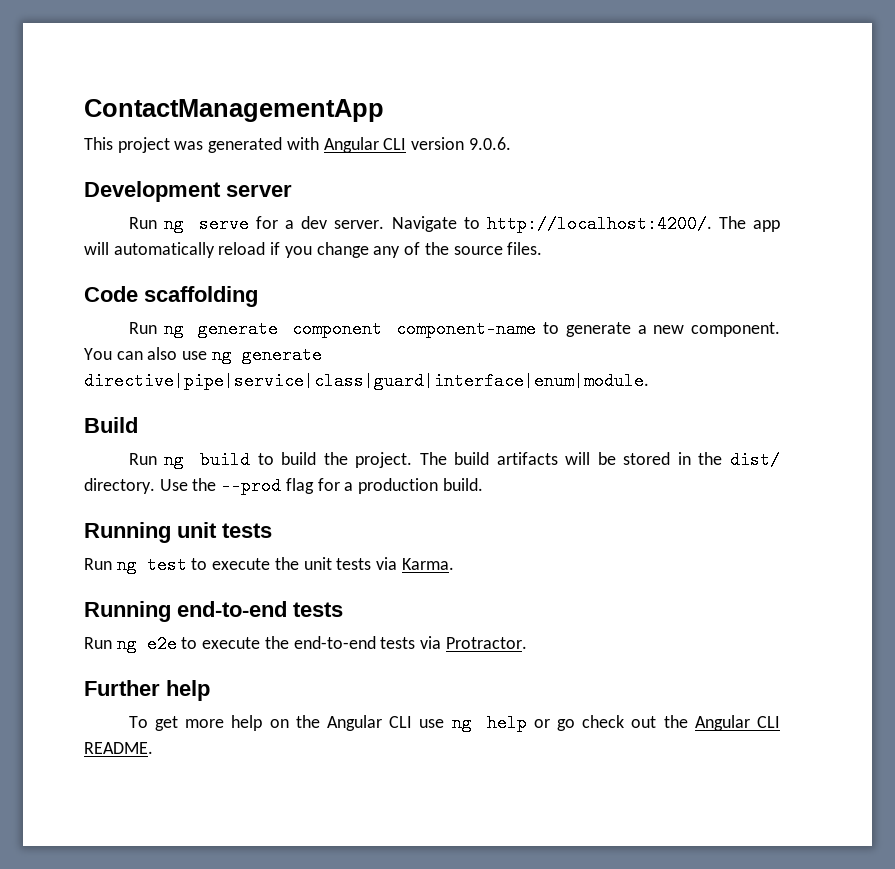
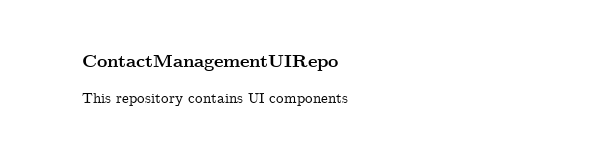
[84,99,384,122] ContactManagementApp -> [82,54,338,71] ContactManagementUIRepo
[117,137,511,153] [84,181,292,202] [128,215,780,233] [84,242,543,258] [84,286,258,307] [128,320,780,338] [84,346,322,364] [84,372,649,390] [84,417,138,433] [128,451,780,469] [84,477,483,495] [84,522,272,543] [84,556,454,574] [84,601,343,622] [84,635,527,653] [84,680,210,701] [128,714,780,732] [84,742,153,754] project was generated with Angular CLI version 9.0.6. // Development server // Run ng serve for a dev server. Navigate to http://localhost:4200/. The app will automatically reload if you change any of the source files. // Code scaffolding // Run ng generate component component-name to generate a new component. You can also use ng generate directive|pipe|service|class|guard|interface|enum|module. // Build // Run ng build to build the project. The build artifacts will be stored in the dist/ directory. Use the --prod flag for a production build. // Running unit tests // Run ng test to execute the unit tests via Karma. // Running end-to-end tests // Run ng e2e to execute the end-to-end tests via Protractor. // Further help // To get more help on the Angular CLI use ng help or go check out the Angular CLI README. -> [116,93,348,106] repository contains UI components

